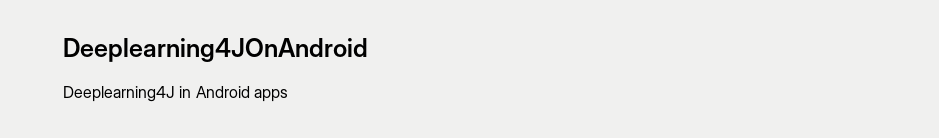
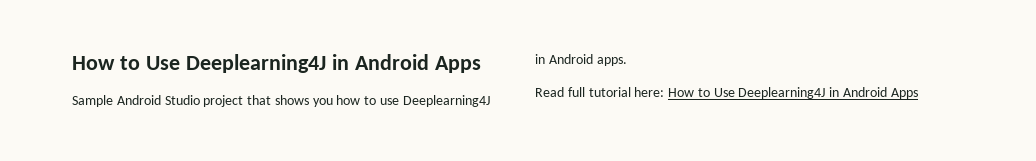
[63,38,368,62] [63,86,288,102] Deeplearning4JOnAndroid // Deeplearning4J in Android apps -> [72,54,481,73] [72,95,490,107] [535,54,627,66] [535,87,918,99] How to Use Deeplearning4J in Android Apps // Sample Android Studio project that shows you how to use Deeplearning4J in Android apps. // Read full tutorial here: How to Use Deeplearning4J in Android Apps

